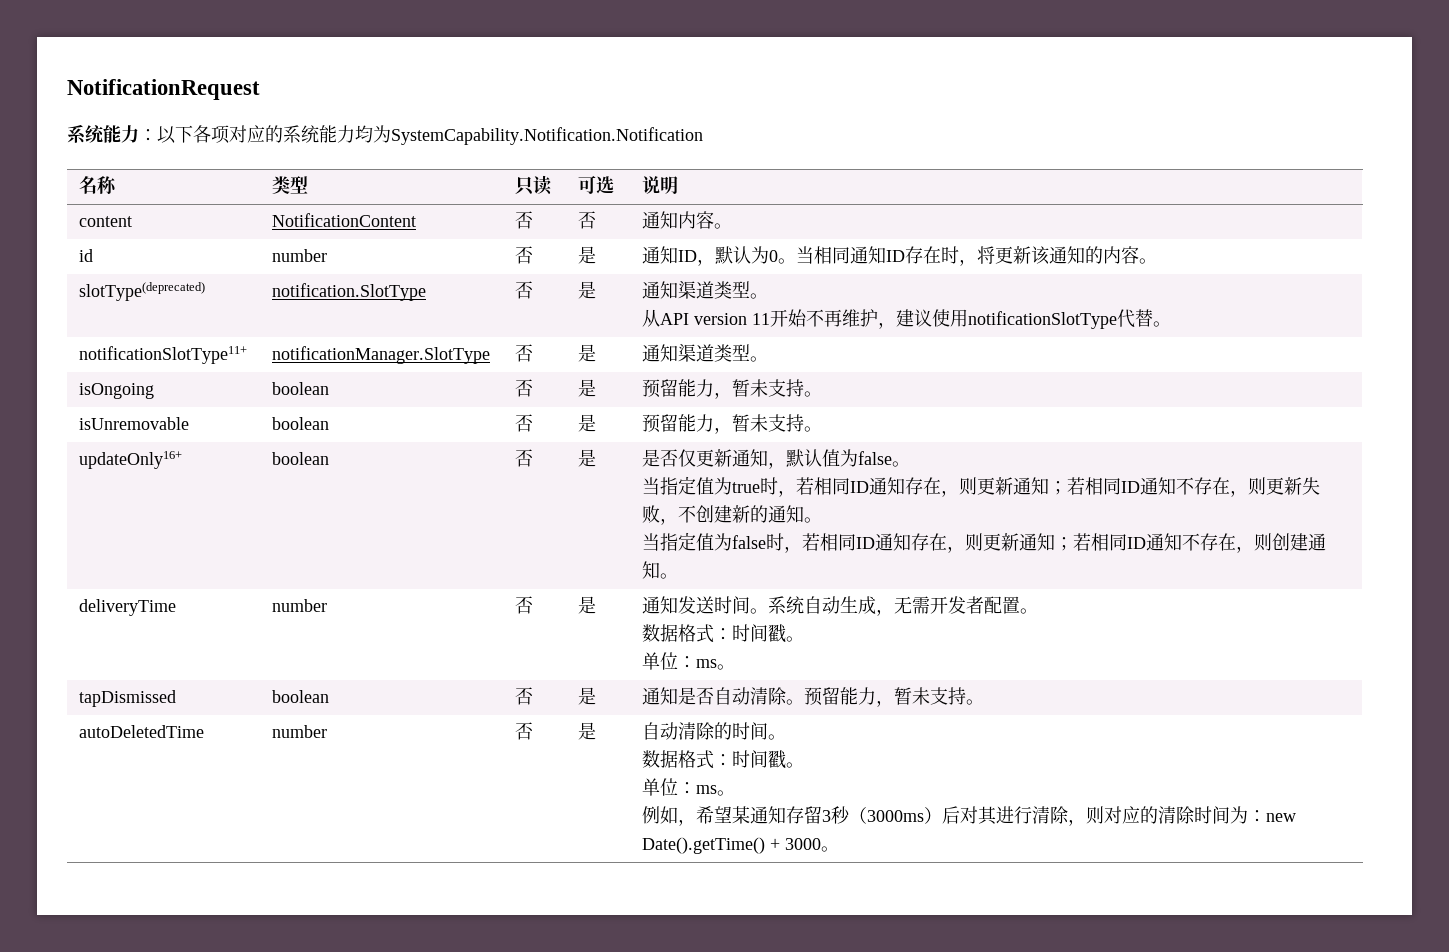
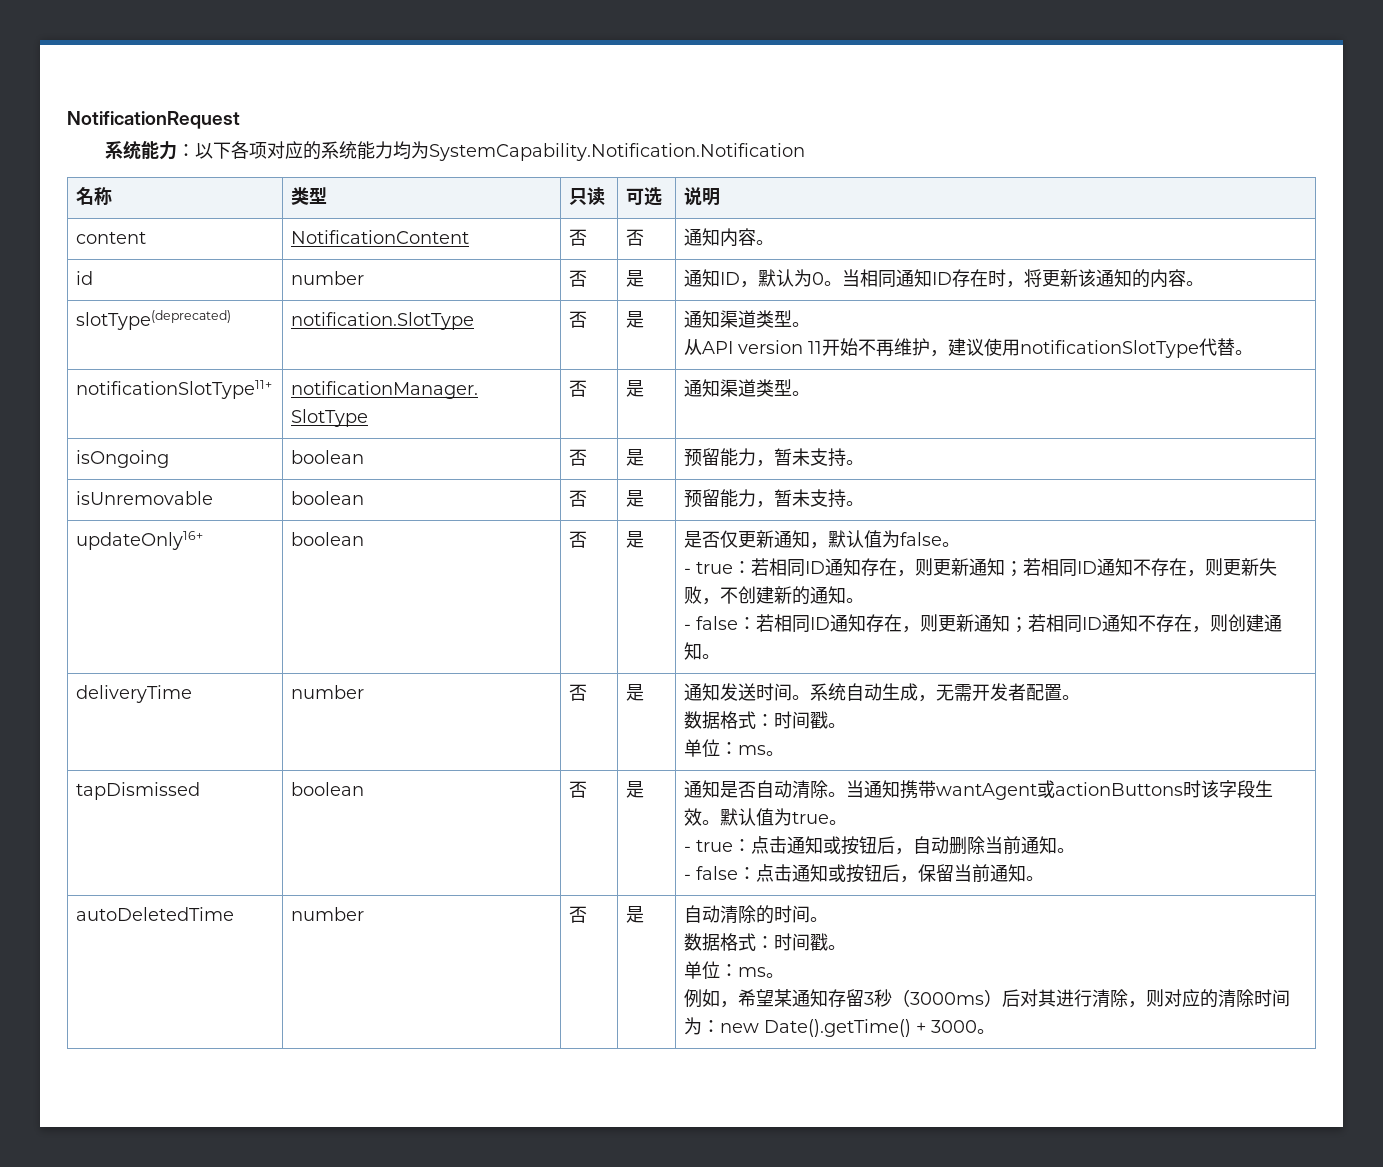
[642,476,797,497] 当指定值为true时， -> [684,561,752,574] - true：
[642,532,803,553] 当指定值为false时， -> [684,616,757,630] - false：
[804,687,967,707] 预留能力，暂未支持 -> [846,780,1274,800] [684,808,848,826] [684,836,1076,855] [684,864,1027,883] 当通知携带wantAgent或actionButtons时该字段生效。默认值为true。 // - true：点击通知或按钮后，自动删除当前通知。 // - false：点击通知或按钮后，保留当前通知

